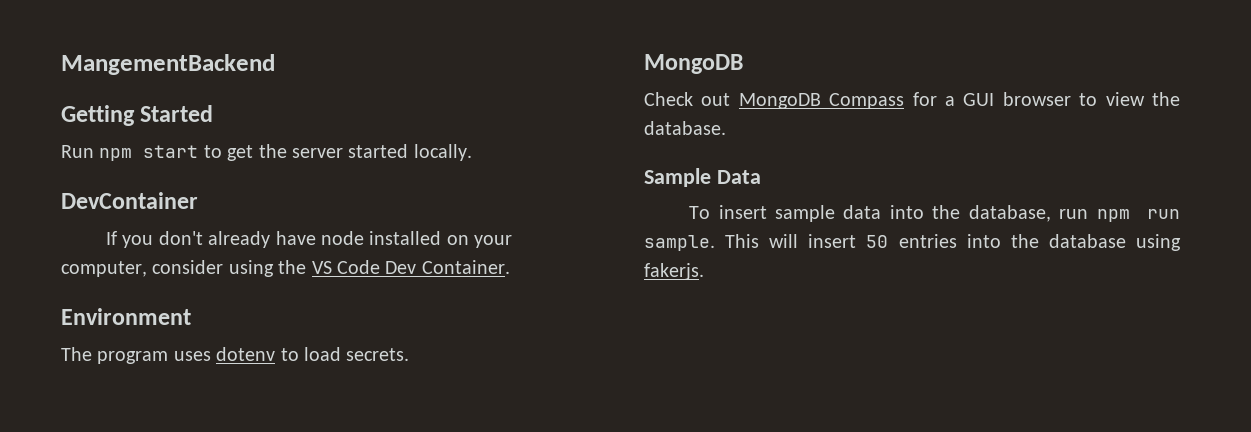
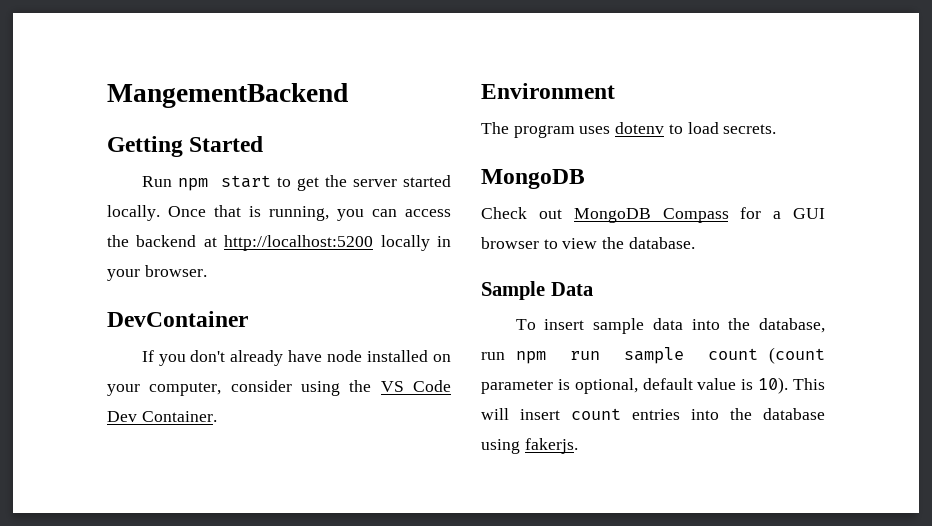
(472, 152) none -> [168,205,451,221] [107,235,451,251] [107,265,207,281] Once that is running, you can access the backend at http://localhost:5200 locally in your browser.
[644,235,715,251] sample. -> [623,347,825,364] [481,377,789,394] sample count (count parameter is optional, default value is 10).
[866,235,889,248] 50 -> [571,408,621,420] count

